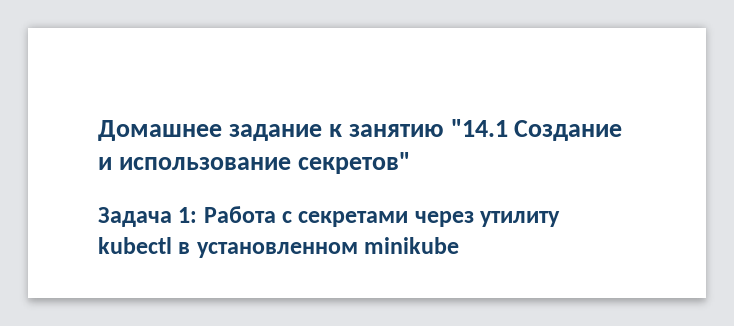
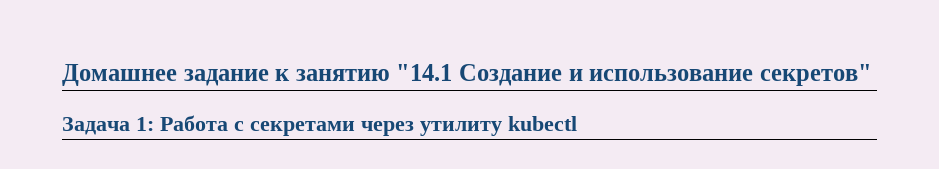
[178,237,460,258] в установленном minikube -> (577, 123) none

